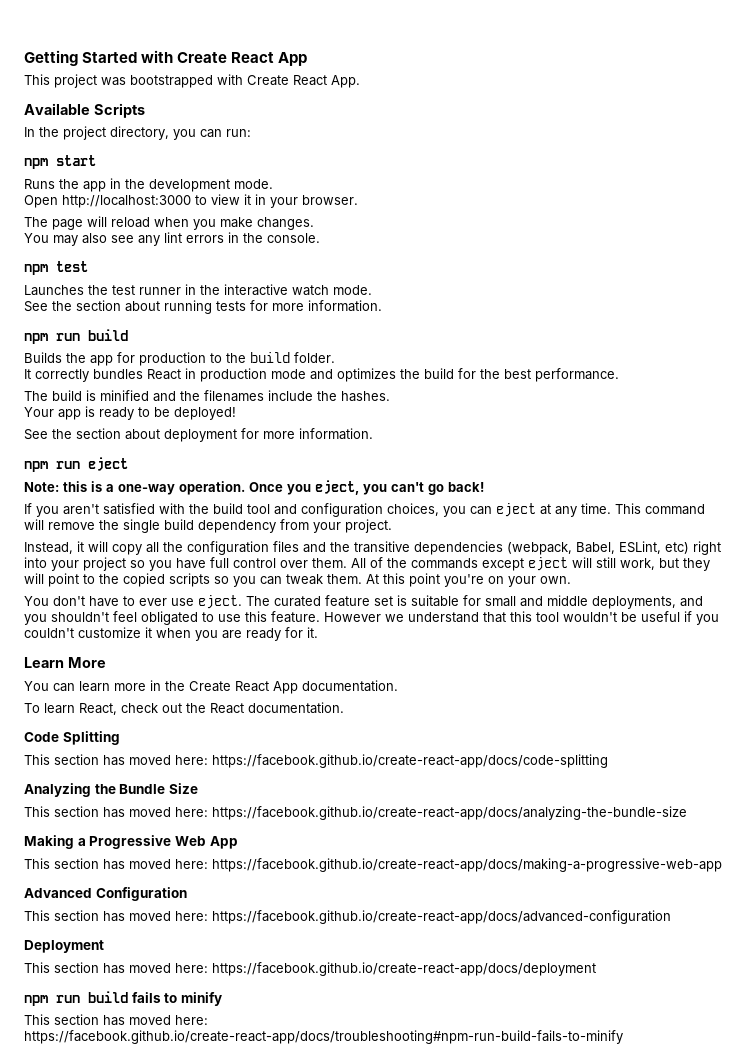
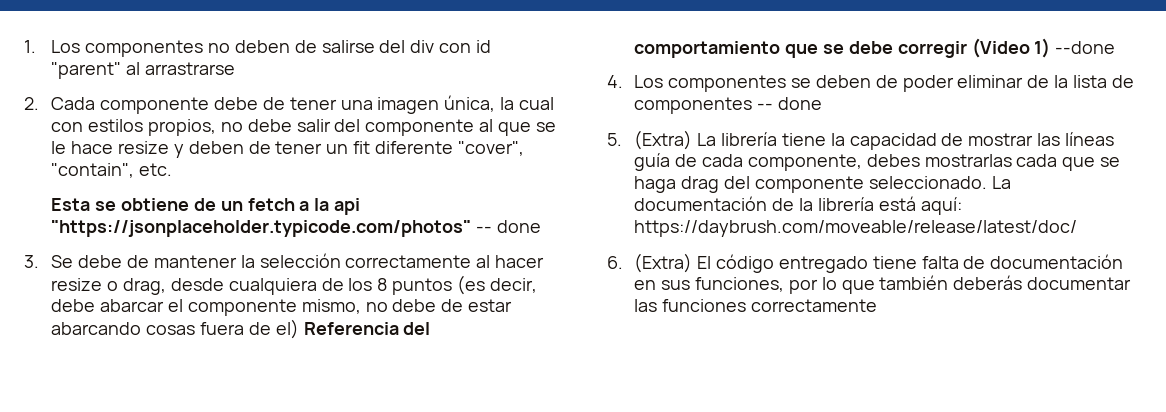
[24,50,308,66] [24,74,360,88] [24,103,145,118] [24,126,251,140] [24,155,96,169] [24,178,273,192] [24,194,358,208] [24,216,314,230] [24,232,320,246] [24,261,88,275] [24,284,372,296] [24,300,382,314] [24,329,128,344] [24,352,335,366] [24,368,619,382] [24,390,390,402] [24,406,236,420] [24,428,373,442] [24,457,128,472] [24,480,484,495] [24,503,705,517] [24,519,392,533] [24,541,721,555] [24,557,710,571] [24,573,571,587] [24,595,703,609] [24,611,719,625] [24,627,318,641] [24,657,106,668] [24,680,398,694] [24,702,344,715] [24,731,120,745] [24,754,608,768] [24,783,198,797] [24,806,687,820] [24,835,238,849] [24,858,722,872] [24,887,187,901] [24,910,671,924] [24,940,104,953] [24,962,596,976] [24,991,222,1006] [24,1014,208,1026] [24,1030,623,1044] Getting Started with Create React App // This project was bootstrapped with Create React App. // Available Scripts // In the project directory, you can run: // npm start // Runs the app in the development mode. // Open http://localhost:3000 to view it in your browser. // The page will reload when you make changes. // You may also see any lint errors in the console. // npm test // Launches the test runner in the interactive watch mode. // See the section about running tests for more information. // npm run build // Builds the app for production to the build folder. // It correctly bundles React in production mode and optimizes the build for the best performance. // The build is minified and the filenames include the hashes. // Your app is ready to be deployed! // See the section about deployment for more information. // npm run eject // Note: this is a one-way operation. Once you eject, you can't go back! // If you aren't satisfied with the build tool and configuration choices, you can eject at any time. This command will remove the single build dependency from your project. // Instead, it will copy all the configuration files and the transitive dependencies (webpack, Babel, ESLint, etc) right into your project so you have full control over them. All of the commands except eject will still work, but they will point to the copied scripts so you can tweak them. At this point you're on your own. // You don't have to ever use eject. The curated feature set is suitable for small and middle deployments, and you shouldn't feel obligated to use this feature. However we understand that this tool wouldn't be useful if you couldn't customize it when you are ready for it. // Learn More // You can learn more in the Create React App documentation. // To learn React, check out the React documentation. // Code Splitting // This section has moved here: https://facebook.github.io/create-react-app/docs/code-splitting // Analyzing the Bundle Size // This section has moved here: https://facebook.github.io/create-react-app/docs/analyzing-the-bundle-size // Making a Progressive Web App // This section has moved here: https://facebook.github.io/create-react-app/docs/making-a-progressive-web-app // Advanced Configuration // This section has moved here: https://facebook.github.io/create-react-app/docs/advanced-configuration // Deployment // This section has moved here: https://facebook.github.io/create-react-app/docs/deployment // npm run build fails to minify // This section has moved here: https://facebook.github.io/create-react-app/docs/troubleshooting#npm-run-build-fails-to-minify -> [24,40,491,57] [51,62,235,79] [24,95,554,114] [51,119,556,136] [51,141,524,158] [51,163,173,178] [51,198,361,215] [51,220,541,237] [24,253,545,268] [51,275,537,295] [51,299,513,316] [51,319,431,339] [634,38,1116,58] [607,75,1134,92] [634,97,822,114] [607,130,1114,150] [634,153,1121,171] [634,176,1011,193] [634,196,962,215] [634,220,1078,237] [607,253,1124,273] [634,275,1132,294] [634,299,877,312] 1. Los componentes no deben de salirse del div con id "parent" al arrastrarse // 2. Cada componente debe de tener una imagen única, la cual con estilos propios, no debe salir del componente al que se le hace resize y deben de tener un fit diferente "cover", "contain", etc. // Esta se obtiene de un fetch a la api "https://jsonplaceholder.typicode.com/photos" -- done // 3. Se debe de mantener la selección correctamente al hacer resize o drag, desde cualquiera de los 8 puntos (es decir, debe abarcar el componente mismo, no debe de estar abarcando cosas fuera de el) Referencia del comportamiento que se debe corregir (Video 1) --done // 4. Los componentes se deben de poder eliminar de la lista de componentes -- done // 5. (Extra) La librería tiene la capacidad de mostrar las líneas guía de cada componente, debes mostrarlas cada que se haga drag del componente seleccionado. La documentación de la librería está aquí: https://daybrush.com/moveable/release/latest/doc/ // 6. (Extra) El código entregado tiene falta de documentación en sus funciones, por lo que también deberás documentar las funciones correctamente

